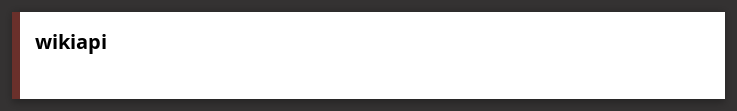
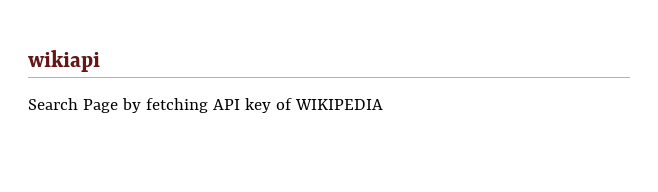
(107, 44) none -> [28,98,383,113] // Search Page by fetching API key of WIKIPEDIA

